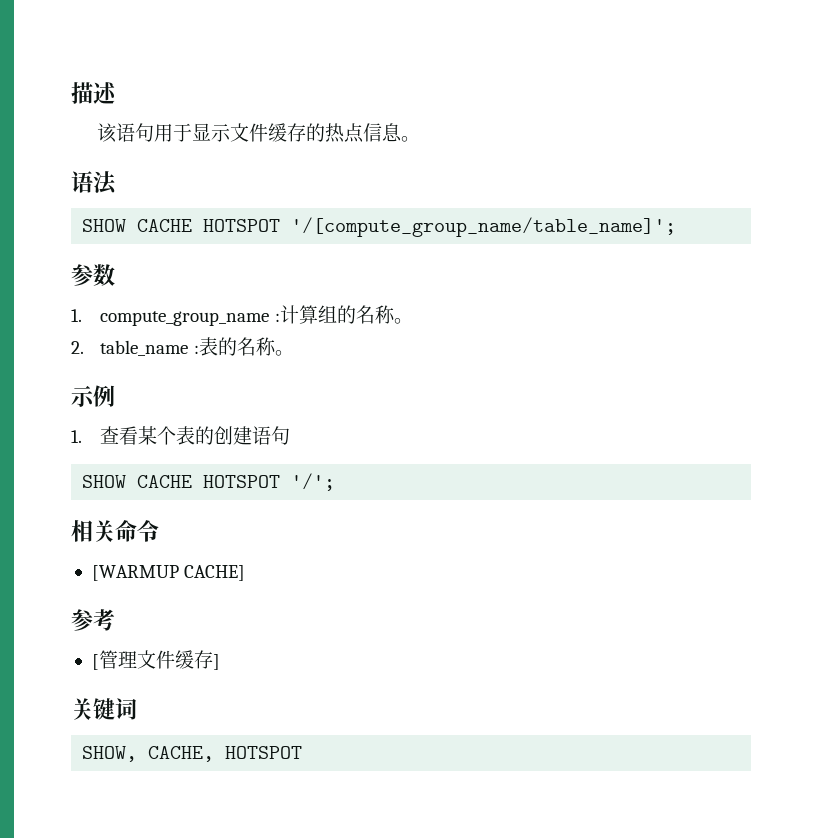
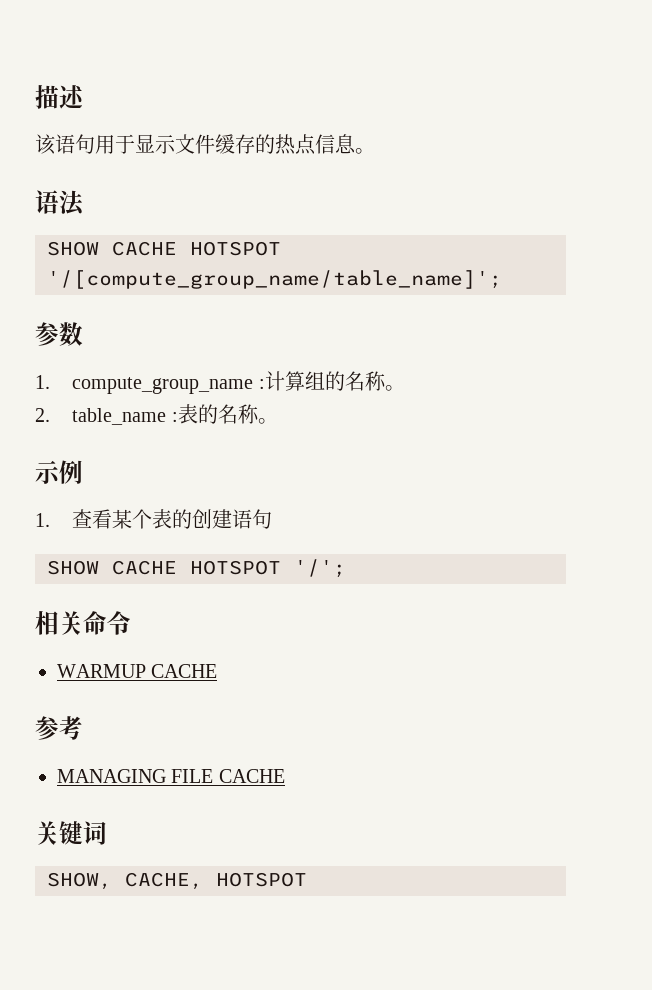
[91,565,246,581] [WARMUP CACHE] -> [57,664,218,678] WARMUP CACHE
[91,650,220,670] [管理文件缓存] -> [57,769,285,783] MANAGING FILE CACHE

